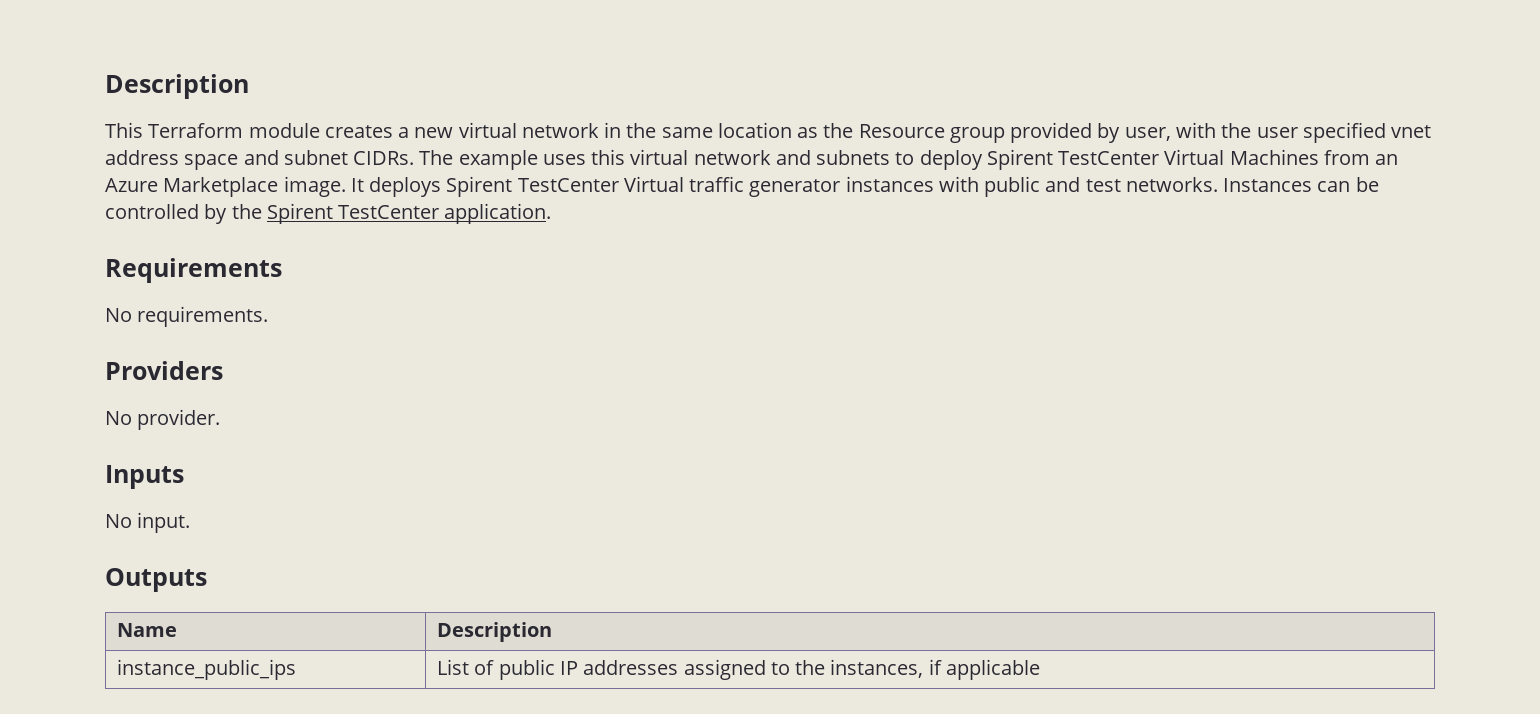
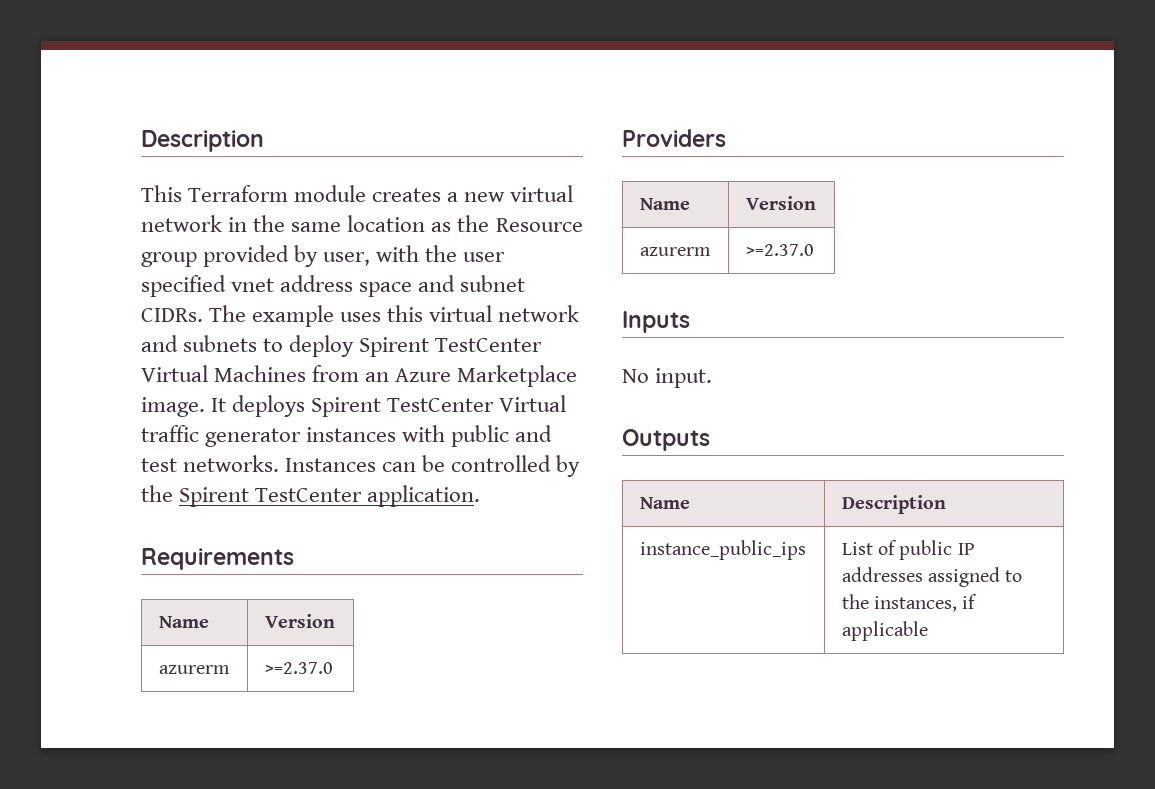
[105,306,269,327] [105,361,223,380] [105,409,221,430] // No requirements. // Providers // No provider. -> [158,616,209,628] [264,614,335,628] [158,665,230,674] [264,662,333,674] [622,129,726,147] [639,198,690,210] [745,196,816,210] [639,247,711,256] [745,244,814,256] // Name | Version // azurerm | >=2.37.0 // Providers // Name | Version // azurerm | >=2.37.0

